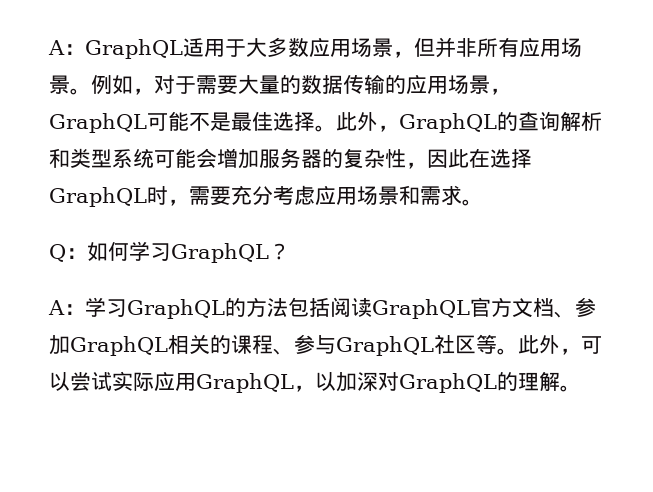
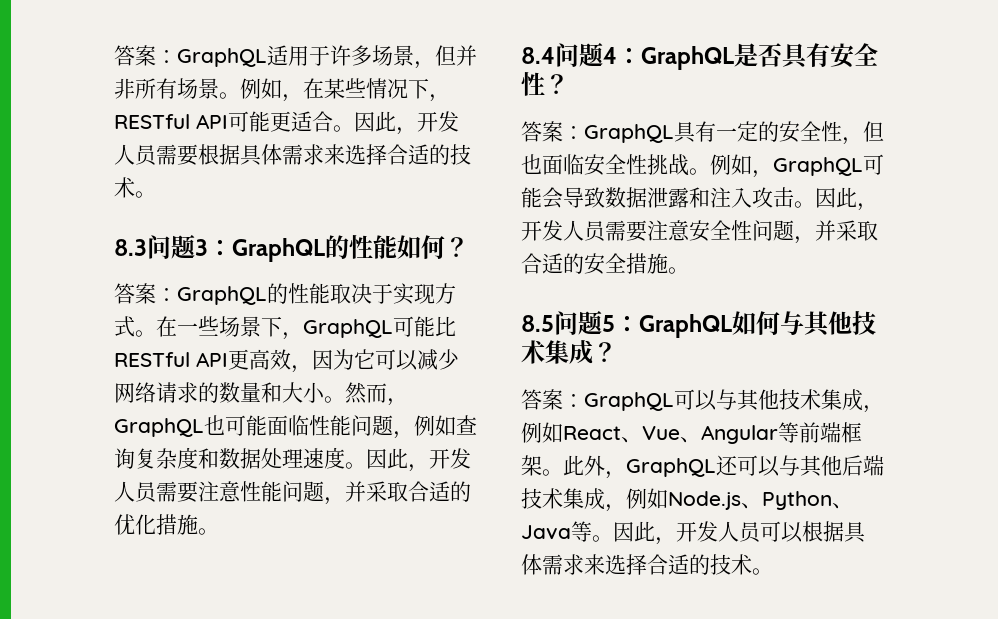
[48,40,65,55] A -> [114,45,156,66] 答案
[246,37,351,57] 大多数应用 -> [330,45,372,66] 许多
[519,37,561,57] 应用 -> (177, 88) none
[154,74,511,95] [49,111,602,133] [49,148,532,169] [49,185,483,207] [49,241,290,263] [48,297,596,319] [49,334,602,356] [49,371,560,393] 对于需要大量的数据传输的应用场景，GraphQL可能不是最佳选择。此外，GraphQL的查询解析和类型系统可能会增加服务器的复杂性，因此在选择GraphQL时，需要充分考虑应用场景和需求。 // Q：如何学习GraphQL？ // A：学习GraphQL的方法包括阅读GraphQL官方文档、参加GraphQL相关的课程、参与GraphQL社区等。此外，可以尝试实际应用GraphQL，以加深对GraphQL的理解 -> [303,78,450,102] [114,111,459,135] [114,144,471,166] [114,177,156,198] [114,234,469,262] [114,283,456,305] [114,316,456,340] [114,349,459,373] [114,382,408,406] [114,415,477,439] [114,447,471,472] [114,481,471,505] [114,514,219,535] [521,42,878,70] [521,72,569,96] [521,121,884,145] [521,154,884,178] [521,187,878,211] [521,220,878,244] [521,253,689,275] [521,310,876,338] [521,340,617,364] [521,389,884,413] [521,422,862,444] [521,455,884,479] [521,488,853,512] [521,521,866,545] [521,554,752,575] 在某些情况下，RESTful API可能更适合。因此，开发人员需要根据具体需求来选择合适的技术。 // 8.3问题3：GraphQL的性能如何？ // 答案：GraphQL的性能取决于实现方式。在一些场景下，GraphQL可能比RESTful API更高效，因为它可以减少网络请求的数量和大小。然而，GraphQL也可能面临性能问题，例如查询复杂度和数据处理速度。因此，开发人员需要注意性能问题，并采取合适的优化措施。 // 8.4问题4：GraphQL是否具有安全性？ // 答案：GraphQL具有一定的安全性，但也面临安全性挑战。例如，GraphQL可能会导致数据泄露和注入攻击。因此，开发人员需要注意安全性问题，并采取合适的安全措施。 // 8.5问题5：GraphQL如何与其他技术集成？ // 答案：GraphQL可以与其他技术集成，例如React、Vue、Angular等前端框架。此外，GraphQL还可以与其他后端技术集成，例如Node.js、Python、Java等。因此，开发人员可以根据具体需求来选择合适的技术

